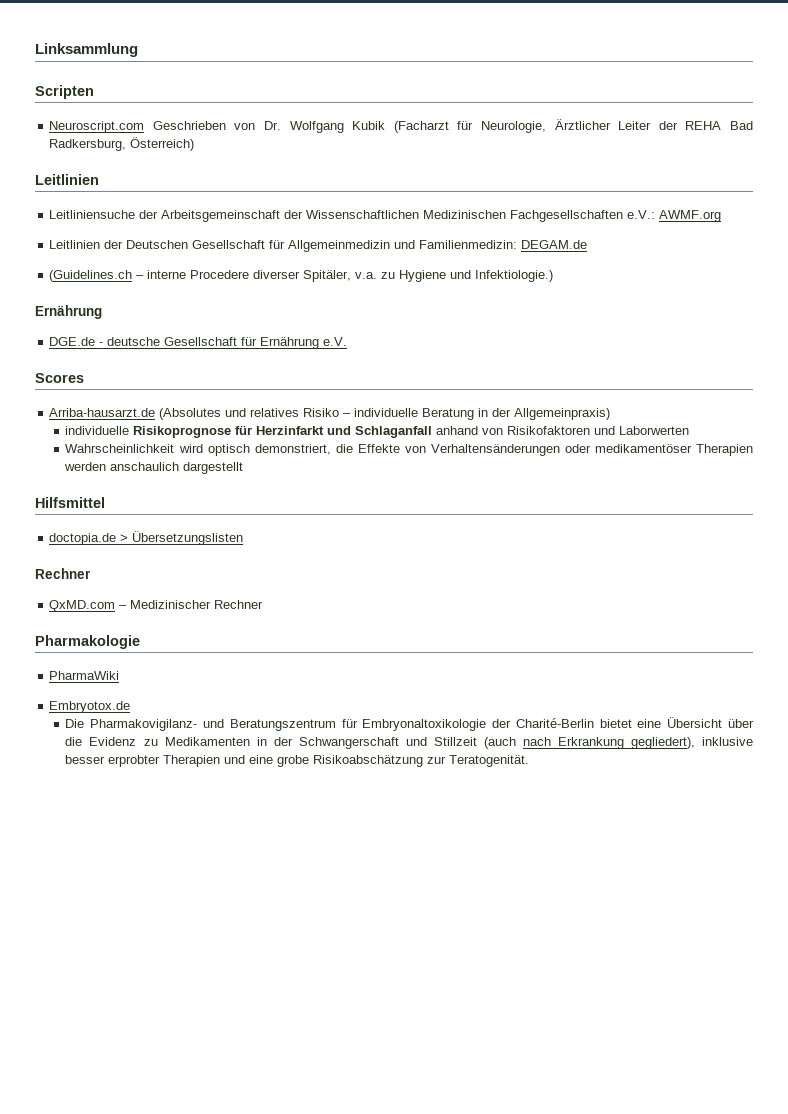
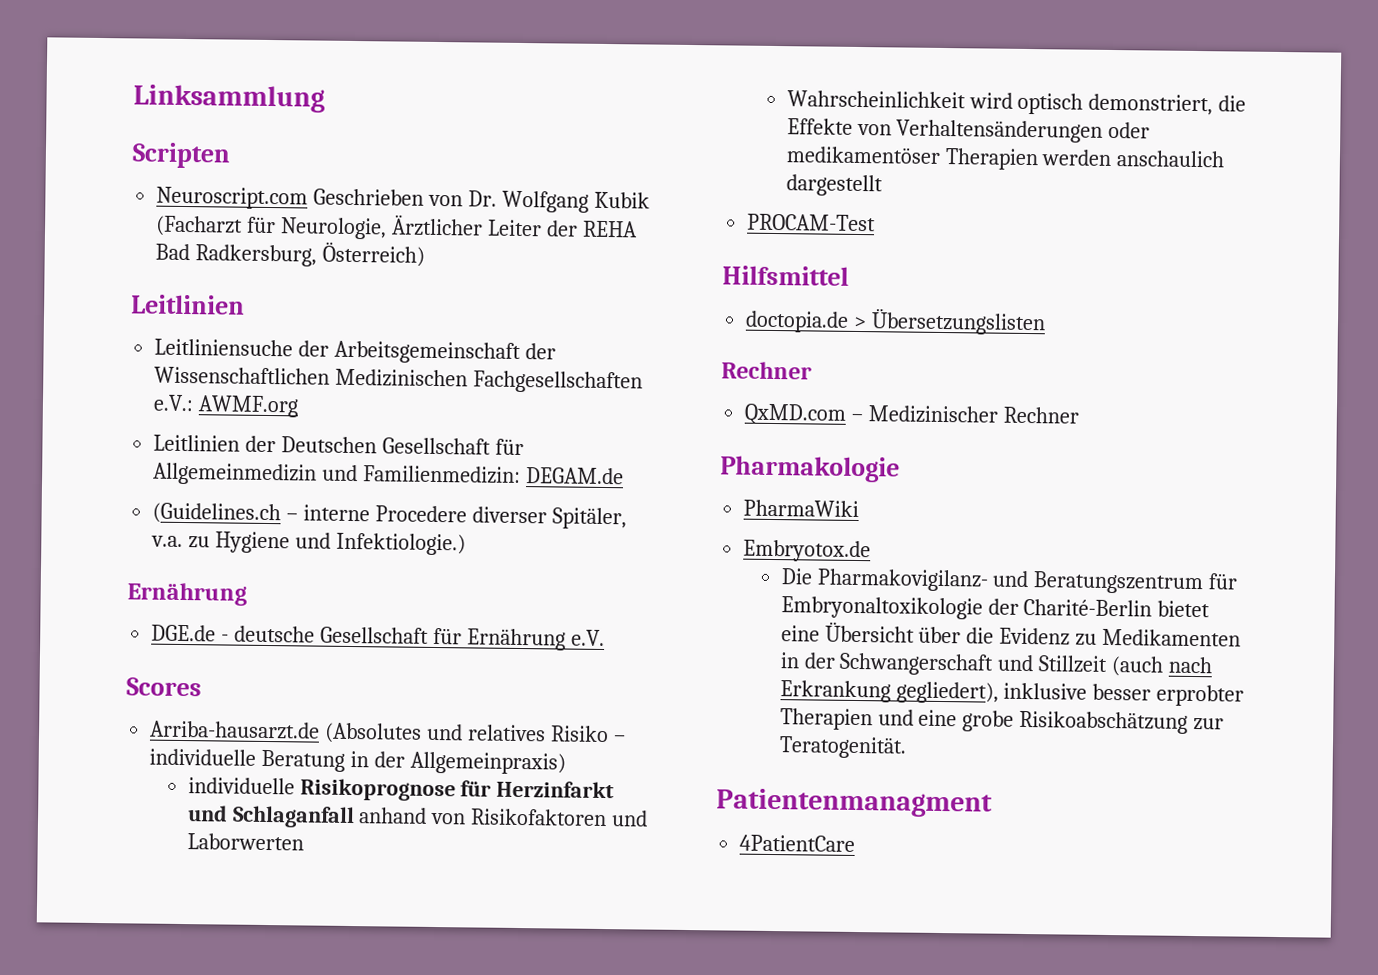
(244, 468) none -> [747,213,877,232] // PROCAM-Test
(530, 761) none -> [716,788,993,818] [739,834,856,853] // Patientenmanagment // 4PatientCare

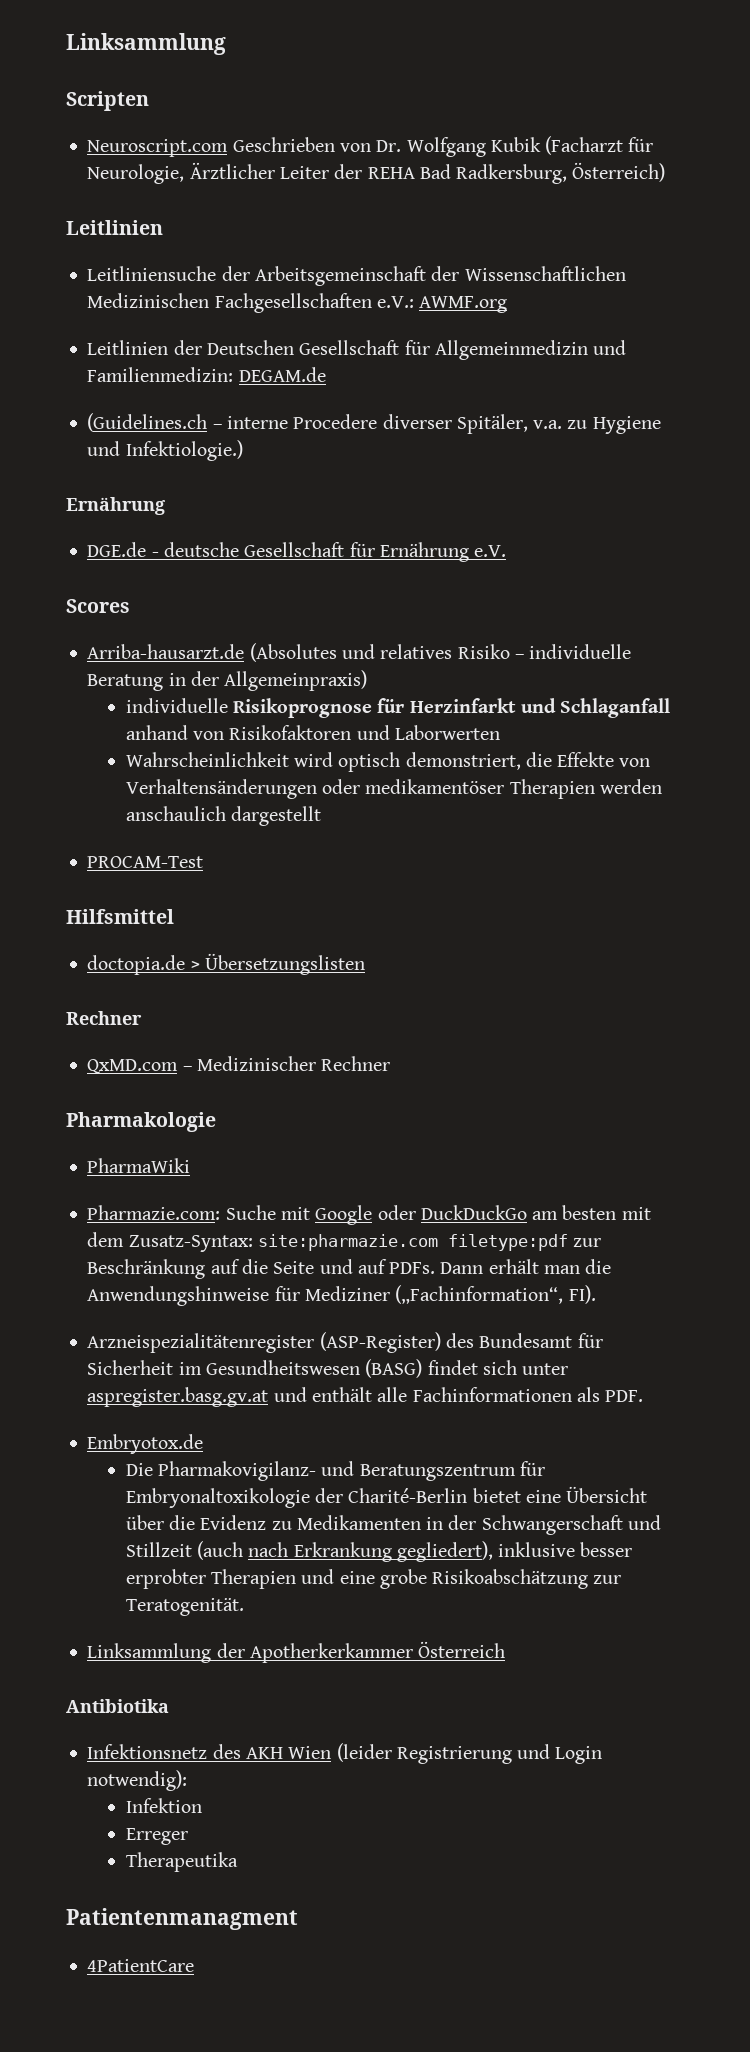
(860, 508) none -> [87,1205,651,1225] [87,1232,602,1252] [87,1259,612,1279] [87,1285,596,1306] [87,1332,603,1353] [87,1359,569,1378] [87,1387,644,1407] // Pharmazie.com: Suche mit Google oder DuckDuckGo am besten mit dem Zusatz-Syntax: site:pharmazie.com filetype:pdf zur Beschränkung auf die Seite und auf PDFs. Dann erhält man die Anwendungshinweise für Mediziner („Fachinformation“, FI). // Arzneispezialitätenregister (ASP-Register) des Bundesamt für Sicherheit im Gesundheitswesen (BASG) findet sich unter aspregister.basg.gv.at und enthält alle Fachinformationen als PDF.
(907, 747) none -> [87,1641,506,1663] [66,1699,169,1713] [87,1743,603,1764] [87,1770,188,1791] [125,1798,202,1813] [125,1828,188,1845] [125,1852,238,1872] // Linksammlung der Apotherkerkammer Österreich // Antibiotika // Infektionsnetz des AKH Wien (leider Registrierung und Login notwendig): // Infektion // Erreger // Therapeutika

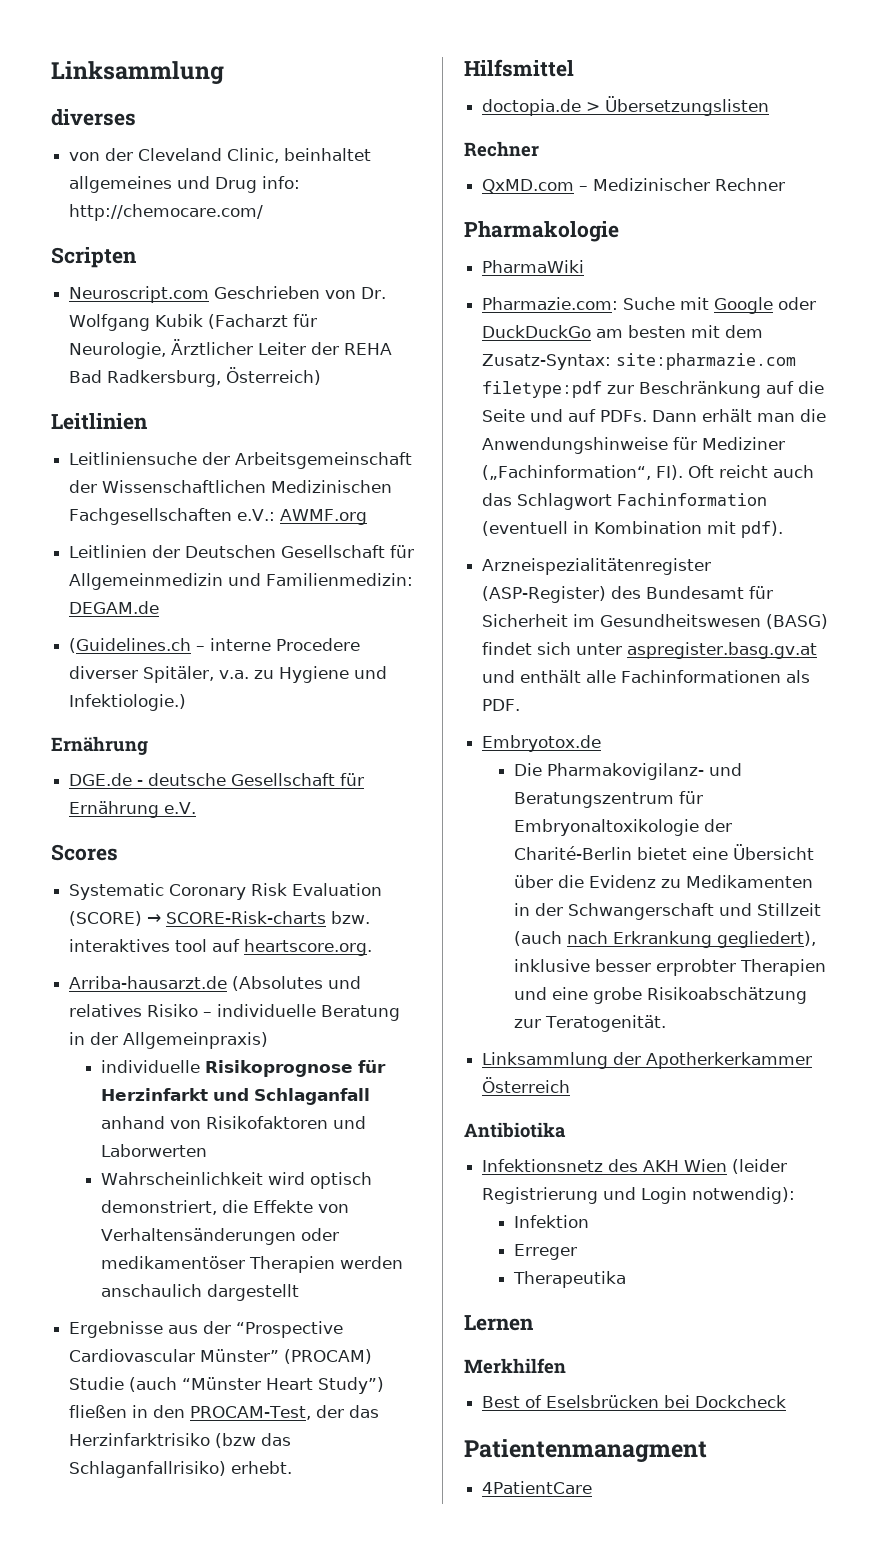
[66,33,226,55] Linksammlung -> [51,61,224,85] [51,109,136,126] [69,148,372,163] [69,176,301,193] [69,204,264,221] Linksammlung // diverses // von der Cleveland Clinic, beinhaltet allgemeines und Drug info: http://chemocare.com/
(130, 606) none -> [69,883,383,900] [69,911,371,926] [69,939,373,956] // Systematic Coronary Risk Evaluation (SCORE) → SCORE-Risk-charts bzw. interaktives tool auf heartscore.org.
[87,856,204,868] PROCAM-Test -> [69,1321,344,1338] [69,1349,373,1364] [69,1377,385,1394] [69,1405,380,1420] [69,1433,292,1448] [69,1461,293,1478] Ergebnisse aus der “Prospective Cardiovascular Münster” (PROCAM) Studie (auch “Münster Heart Study”) fließen in den PROCAM-Test, der das Herzinfarktrisiko (bzw das Schlaganfallrisiko) erhebt.
(596, 1294) none -> [688,465,815,478] [482,493,768,510] [482,521,784,538] Oft reicht auch das Schlagwort Fachinformation (eventuell in Kombination mit pdf).
(238, 1862) none -> [464,1315,534,1331] [464,1358,566,1374] [482,1395,787,1408] // Lernen // Merkhilfen // Best of Eselsbrücken bei Dockcheck

